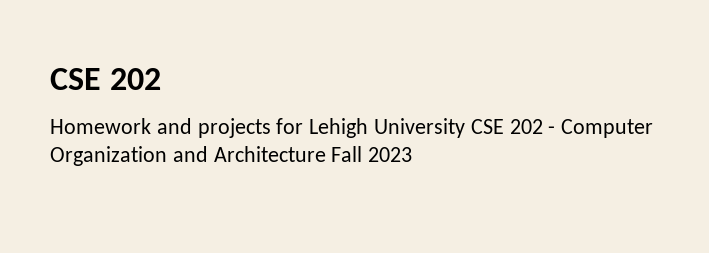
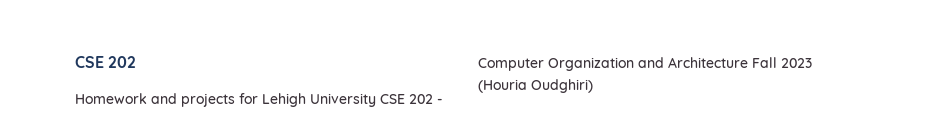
(413, 154) none -> [478,79,593,93] (Houria Oudghiri)

